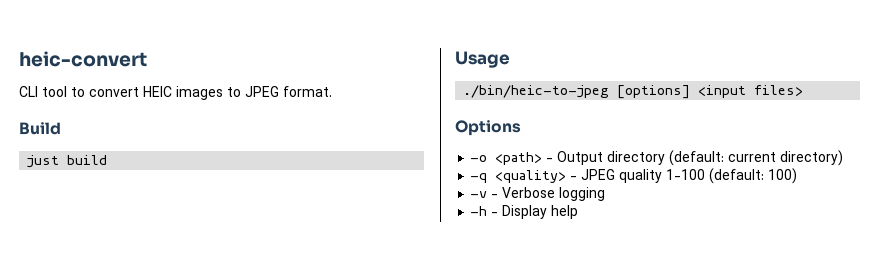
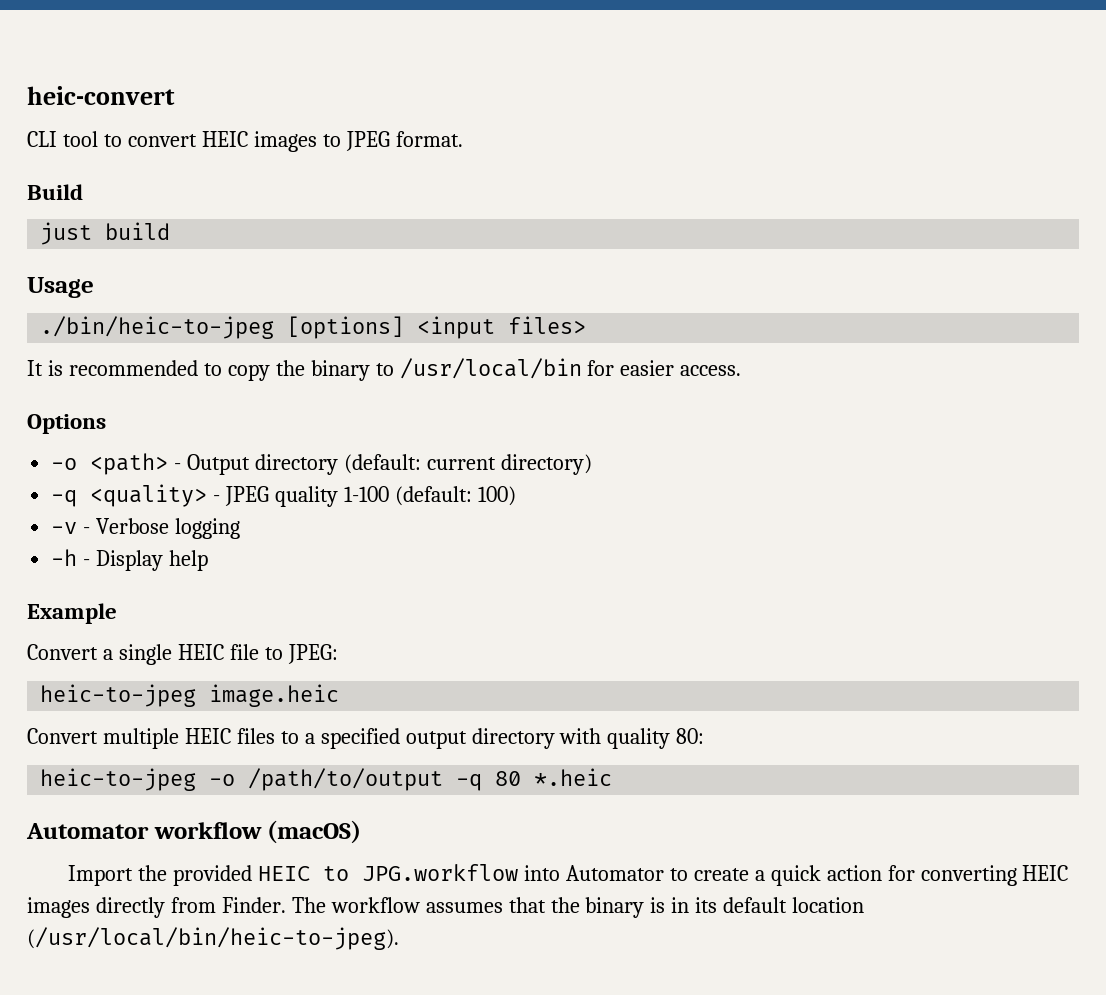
(804, 90) none -> [27,358,742,381] // It is recommended to copy the binary to /usr/local/bin for easier access.
(579, 212) none -> [27,603,117,624] [27,644,338,665] [40,684,340,707] [27,728,705,749] [40,768,613,791] [26,820,362,844] [68,864,1069,886] [27,897,865,918] [27,927,399,950] // Example // Convert a single HEIC file to JPEG: // heic-to-jpeg image.heic // Convert multiple HEIC files to a specified output directory with quality 80: // heic-to-jpeg -o /path/to/output -q 80 *.heic // Automator workflow (macOS) // Import the provided HEIC to JPG.workflow into Automator to create a quick action for converting HEIC images directly from Finder. The workflow assumes that the binary is in its default location (/usr/local/bin/heic-to-jpeg).

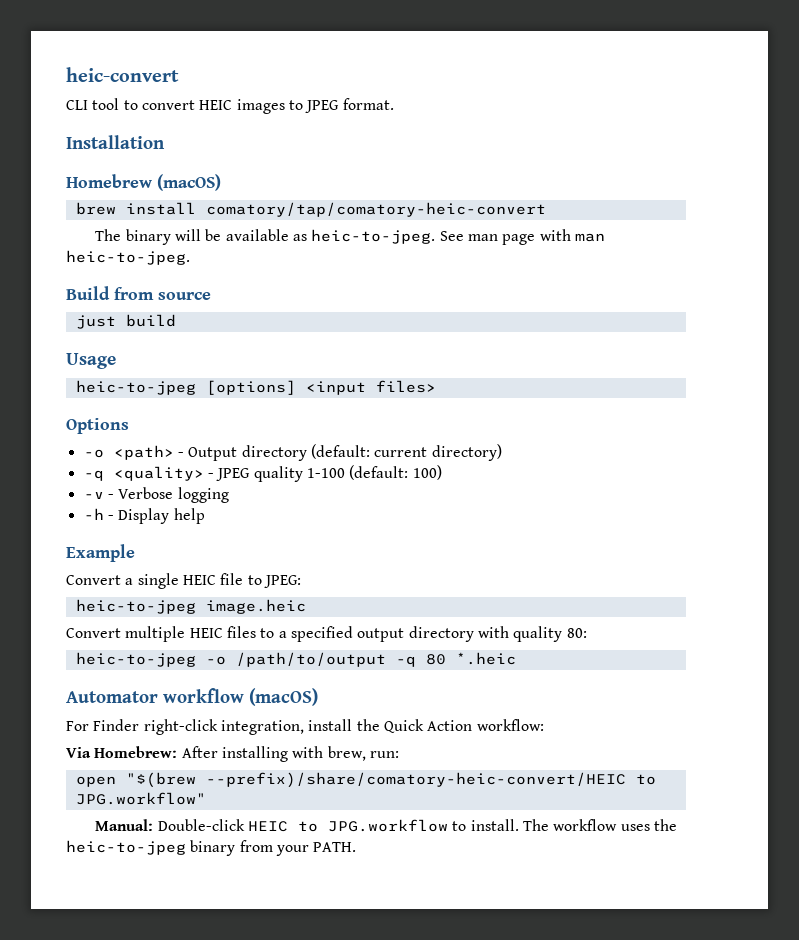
(463, 139) none -> [66,135,165,149] [66,174,221,191] [75,202,546,217] [95,229,605,245] [66,250,190,265] // Installation // Homebrew (macOS) // brew install comatory/tap/comatory-heic-convert // The binary will be available as heic-to-jpeg. See man page with man heic-to-jpeg.
(83, 192) none -> [114,287,211,300] from source
[40,316,275,339] ./bin/heic-to-jpeg -> [75,380,196,395] heic-to-jpeg
[27,358,742,381] // It is recommended to copy the binary to /usr/local/bin for easier access. -> (436, 386) none
[68,864,1069,886] [27,897,865,918] [27,927,399,950] Import the provided HEIC to JPG.workflow into Automator to create a quick action for converting HEIC images directly from Finder. The workflow assumes that the binary is in its default location (/usr/local/bin/heic-to-jpeg). -> [66,719,544,735] [66,746,399,762] [75,772,656,788] [75,792,206,805] [95,819,677,832] [66,840,357,856] For Finder right-click integration, install the Quick Action workflow: // Via Homebrew: After installing with brew, run: // open "$(brew --prefix)/share/comatory-heic-convert/HEIC to JPG.workflow" // Manual: Double-click HEIC to JPG.workflow to install. The workflow uses the heic-to-jpeg binary from your PATH.

